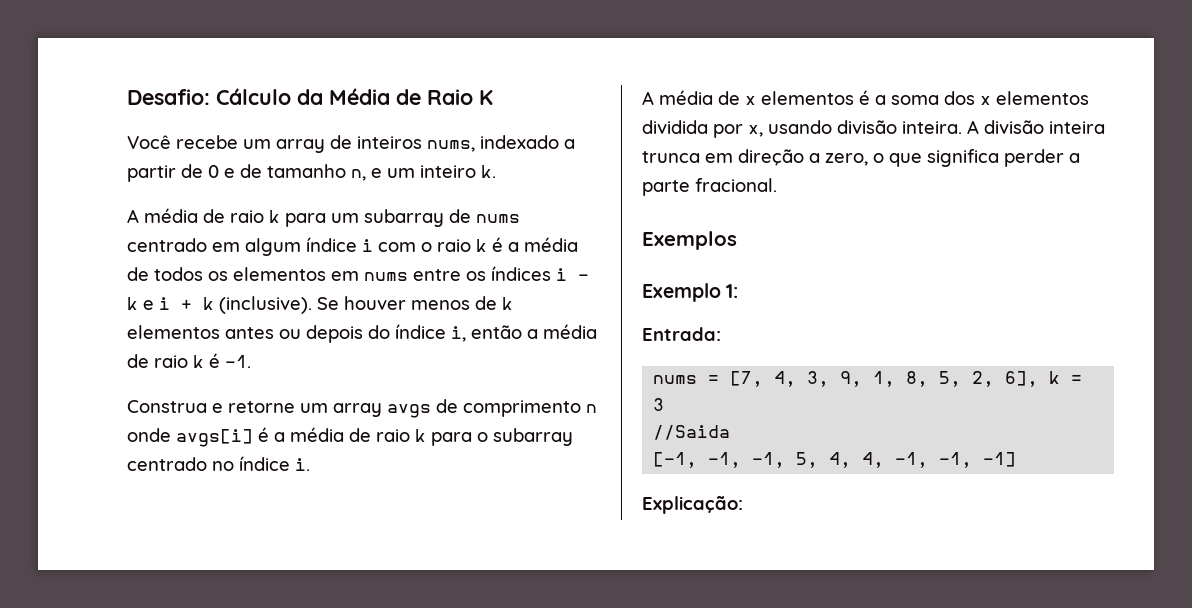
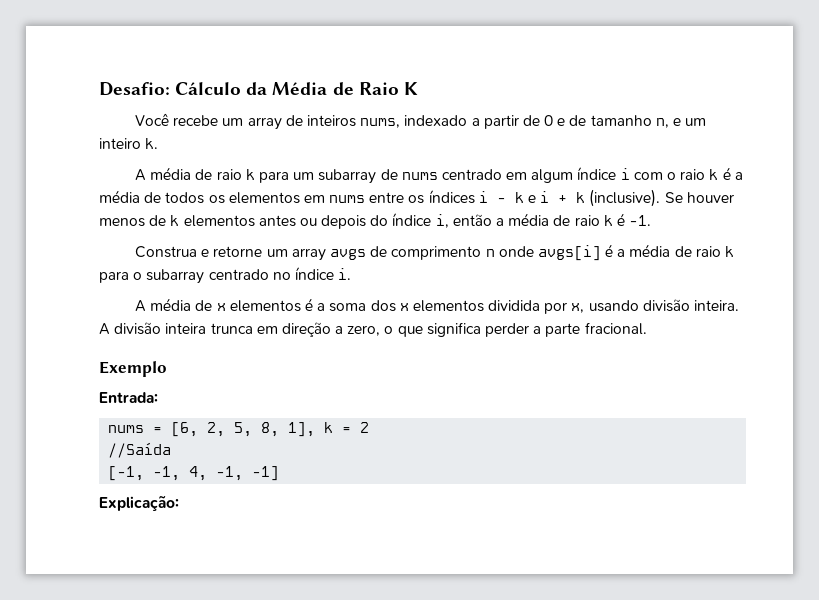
[642,231,737,250] // Exemplos -> (647, 328) none
[726,284,739,298] 1: -> (167, 369) none
[730,371,1083,387] [653,398,665,411] [653,425,731,440] [653,452,929,468] [7, 4, 3, 9, 1, 8, 5, 2, 6], k = 3 // //Saida // [-1, -1, -1, 5, 4, 4, -1, -> [171,422,370,437] [108,442,172,458] [108,466,208,481] [6, 2, 5, 8, 1], k = 2 // //Saída // [-1, -1, 4,

